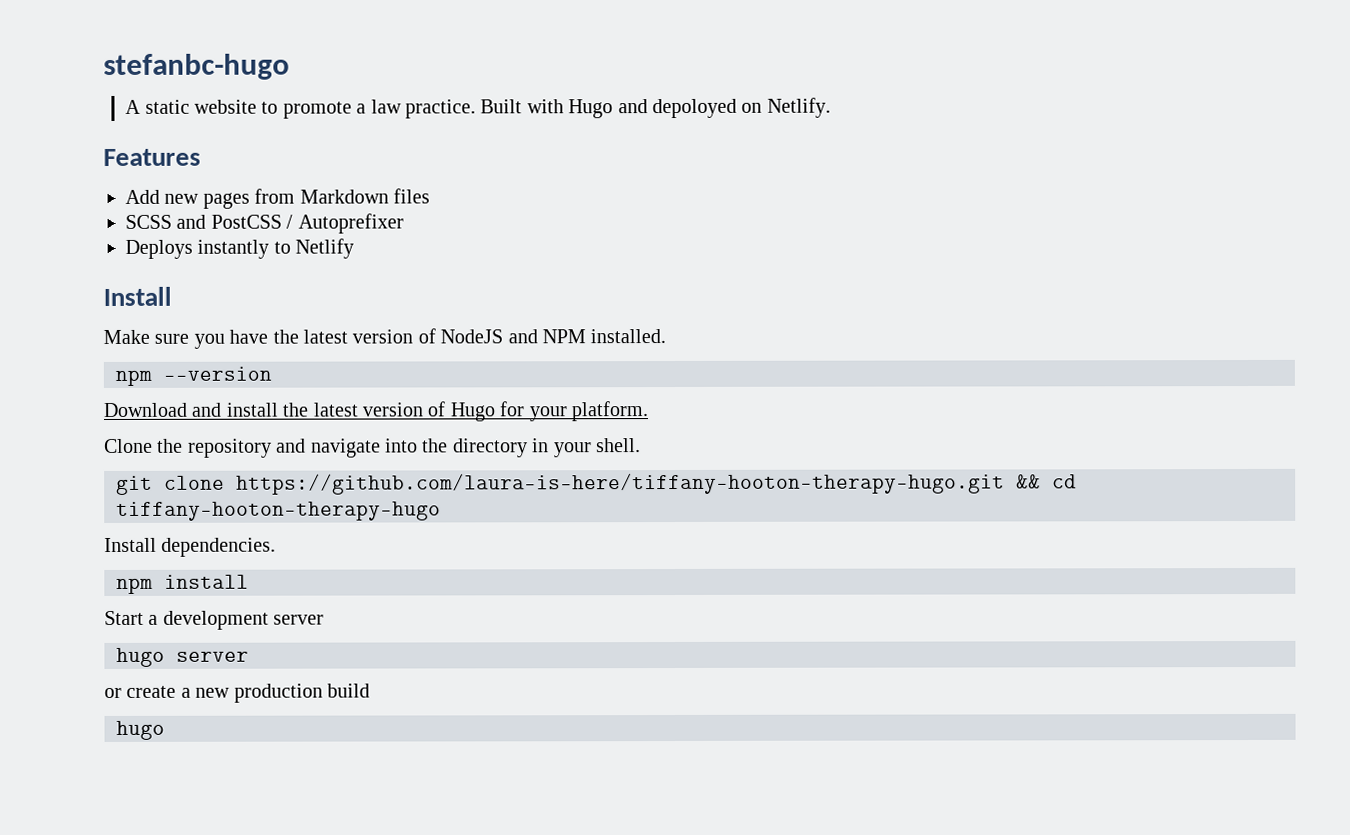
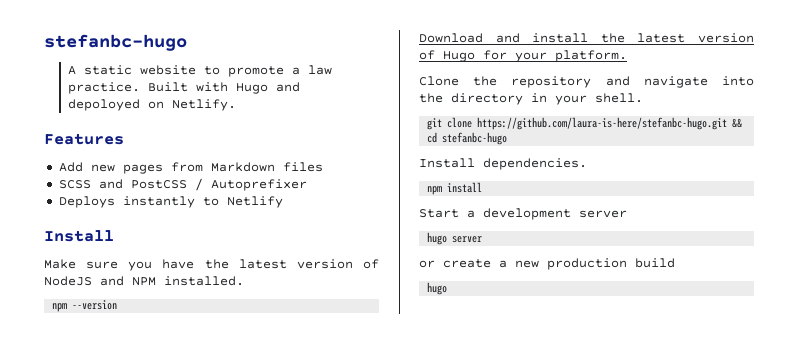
[236,472,1005,495] https://github.com/laura-is-here/tiffany-hooton-therapy-hugo.git -> [477,117,728,130] https://github.com/laura-is-here/stefanbc-hugo.git
[116,501,441,521] tiffany-hooton-therapy-hugo -> [442,132,508,145] stefanbc-hugo

